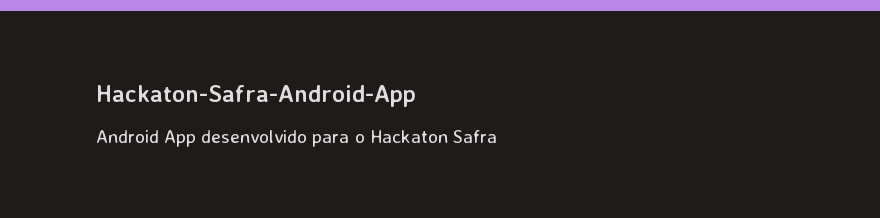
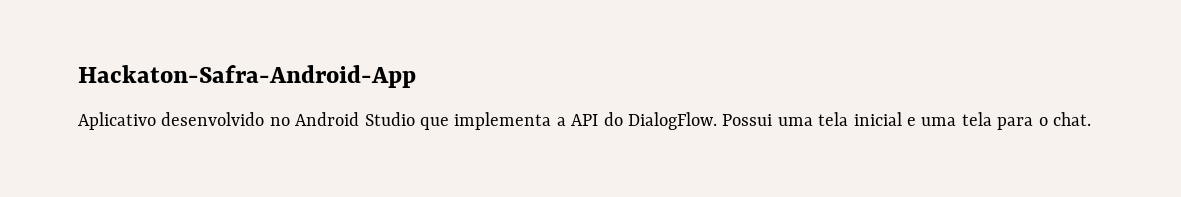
[96,130,497,147] Android App desenvolvido para o Hackaton Safra -> [78,112,1091,130] Aplicativo desenvolvido no Android Studio que implementa a API do DialogFlow. Possui uma tela inicial e uma tela para o chat.

